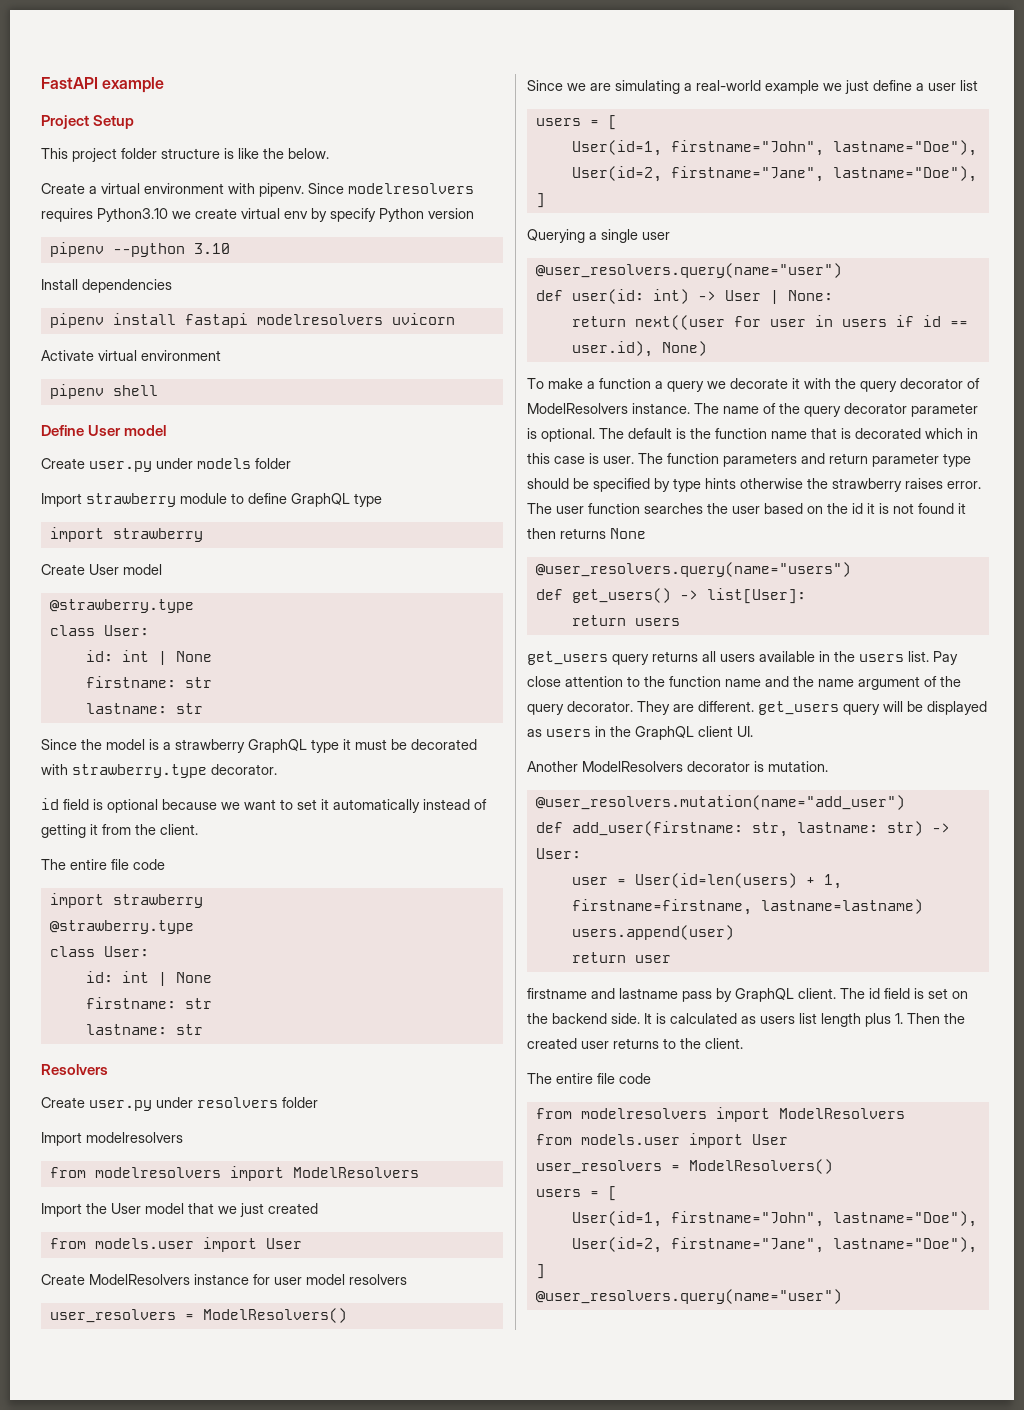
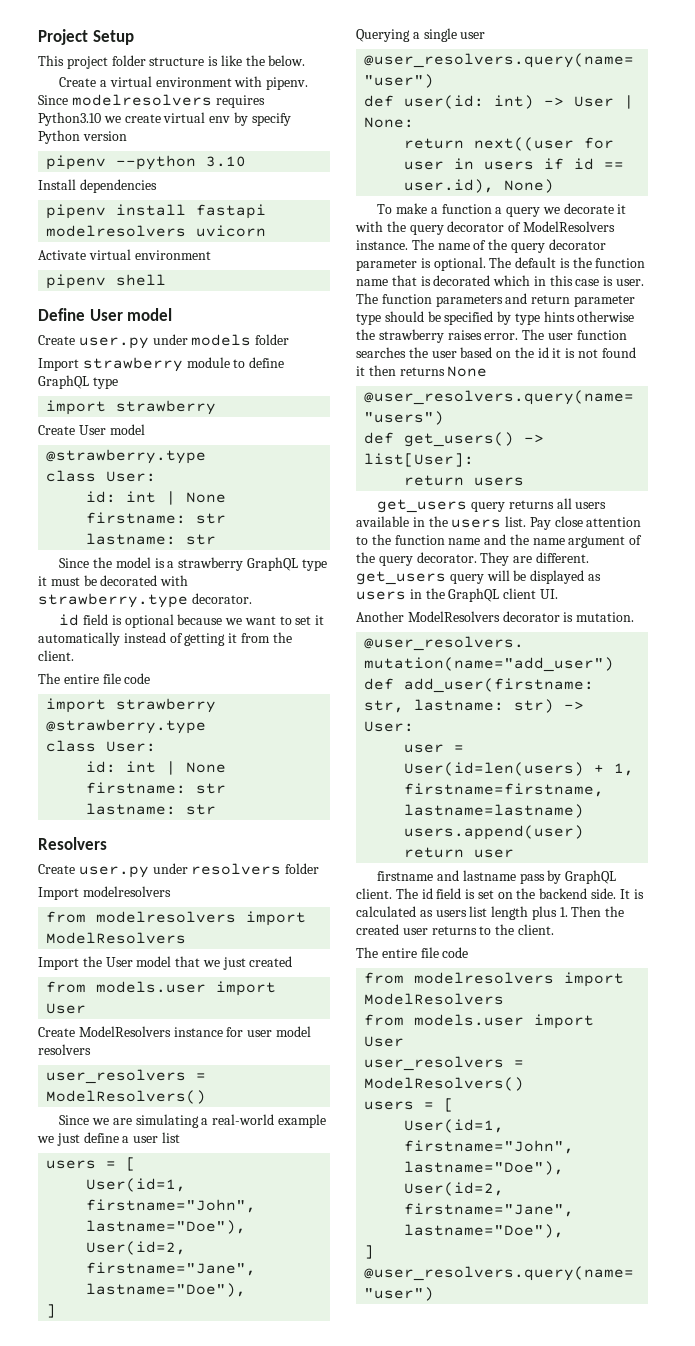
[41,77,165,93] FastAPI example // -> (38, 37) none

